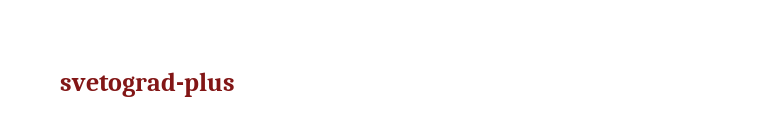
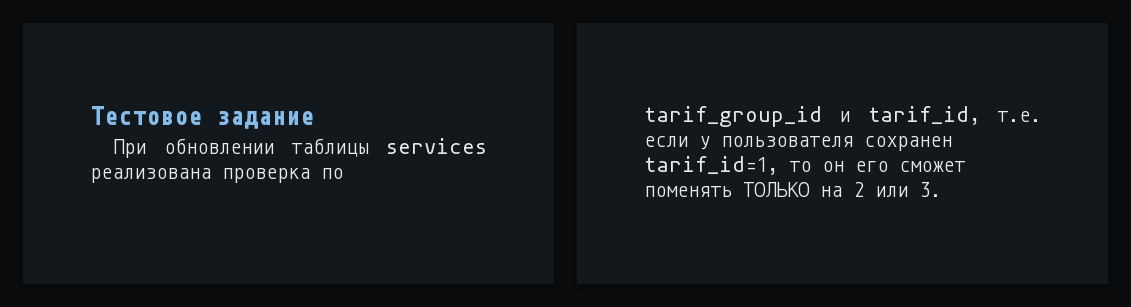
[60,72,235,97] svetograd-plus -> [90,106,314,129] [112,138,487,158] [90,168,343,183] [644,106,1041,127] [644,136,952,151] [644,156,965,175] [644,182,941,197] Тестовое задание // При обновлении таблицы services реализована проверка по tarif_group_id и tarif_id, т.е. если у пользователя сохранен tarif_id=1, то он его сможет поменять ТОЛЬКО на 2 или 3.

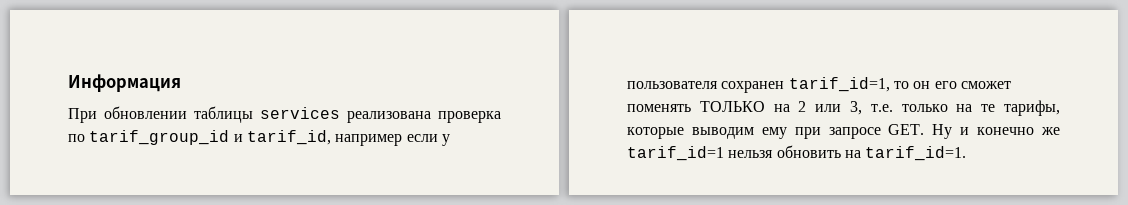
[90,106,314,129] Тестовое задание -> [68,74,181,92] Информация
[997,111,1041,122] т.е. -> [335,134,403,146] например
[919,182,941,197] 3. -> [850,100,1060,116] [627,124,1060,139] [627,145,967,161] 3, т.е. только на те тарифы, которые выводим ему при запросе GET. Ну и конечно же tarif_id=1 нельзя обновить на tarif_id=1.

